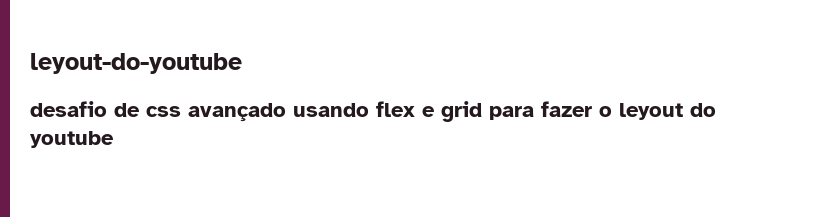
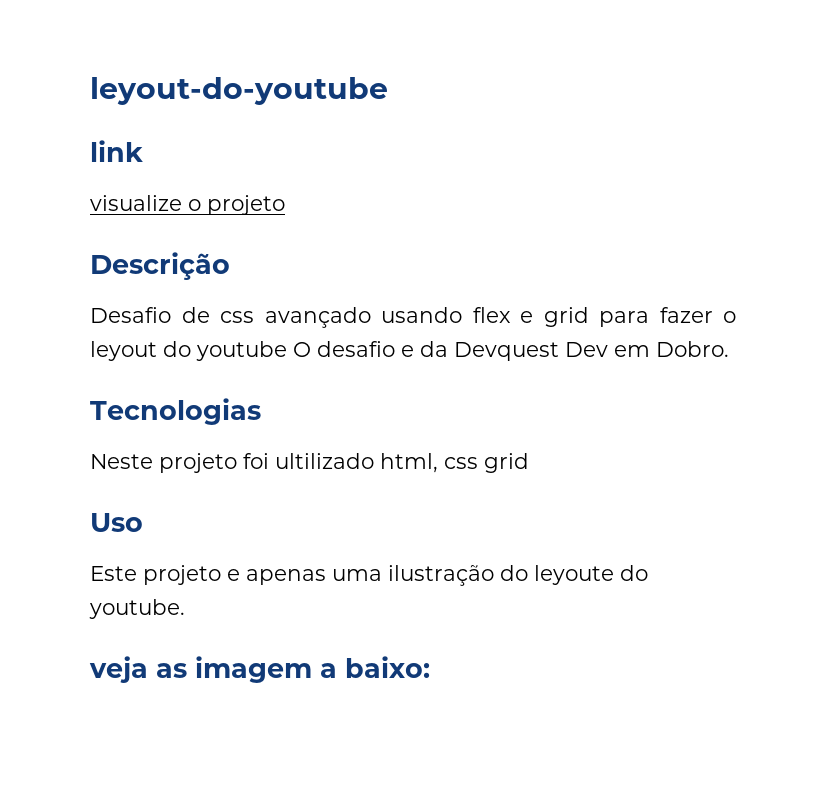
[30,101,107,117] desafio -> [90,140,143,162] [90,195,285,215] [90,252,230,280] [90,307,171,323] link // visualize o projeto // Descrição // Desafio
(114, 139) none -> [293,341,729,361] [90,398,261,425] [90,453,529,473] [90,513,143,532] [90,565,648,586] [89,599,185,619] [89,656,430,683] O desafio e da Devquest Dev em Dobro. // Tecnologias // Neste projeto foi ultilizado html, css grid // Uso // Este projeto e apenas uma ilustração do leyoute do youtube. // veja as imagem a baixo:

